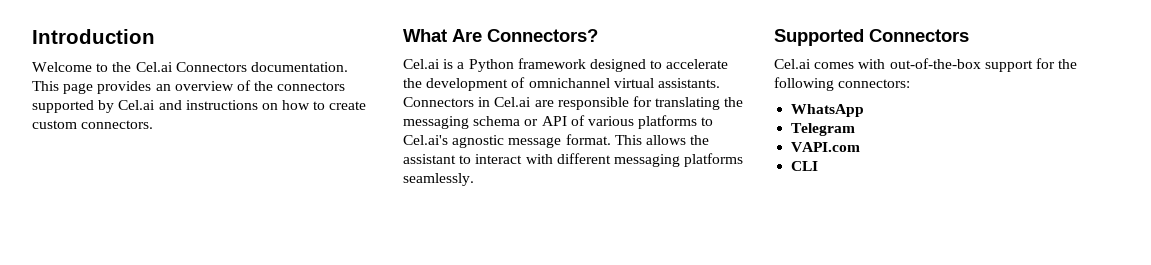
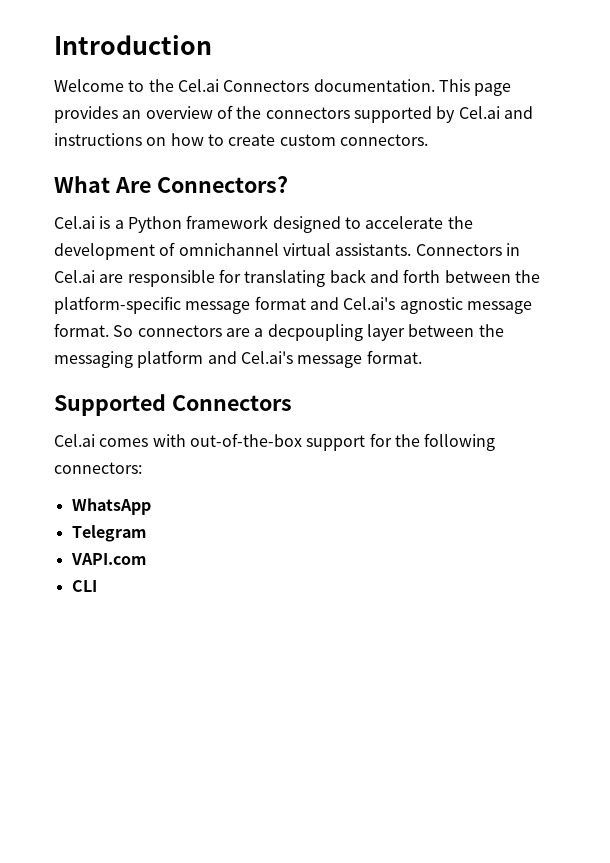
[724,97,744,107] [403,115,714,129] [403,134,710,148] [403,153,744,167] [403,173,474,186] the messaging schema or API of various platforms to Cel.ai's agnostic message format. This allows the assistant to interact with different messaging platforms seamlessly. -> [329,269,540,283] [54,296,532,314] [54,323,504,341] [54,350,422,368] back and forth between the platform-specific message format and Cel.ai's agnostic message format. So connectors are a decpoupling layer between the messaging platform and Cel.ai's message format.

